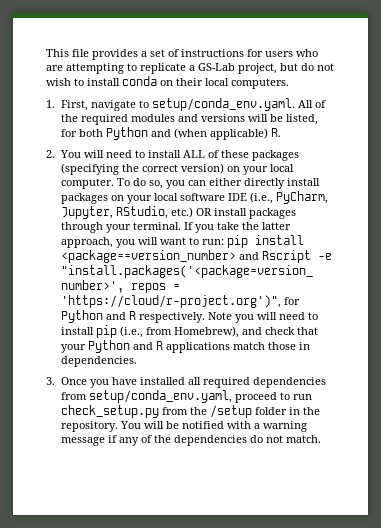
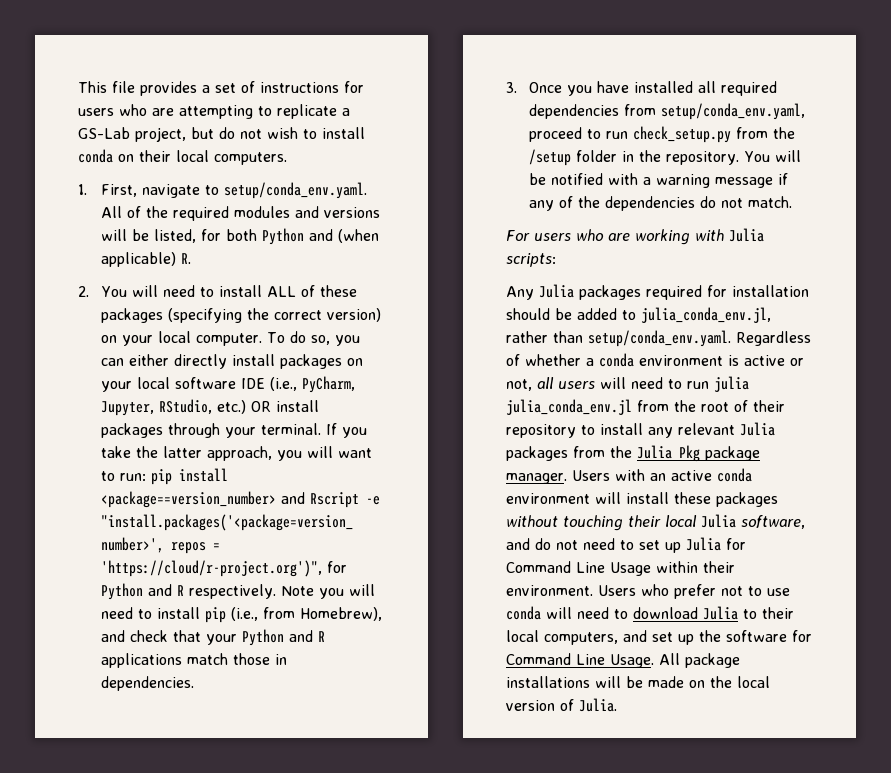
(321, 439) none -> [506,228,764,245] [506,253,556,267] [506,284,809,300] [506,307,771,323] [506,330,811,347] [506,353,804,367] [506,376,749,392] [506,399,785,415] [506,422,775,438] [506,445,760,462] [506,468,752,484] [506,492,778,507] [506,514,805,531] [506,537,746,553] [506,561,735,576] [506,584,790,599] [506,606,794,620] [506,630,812,645] [506,653,740,668] [506,676,770,688] [506,698,617,712] // For users who are working with Julia scripts: // Any Julia packages required for installation should be added to julia_conda_env.jl, rather than setup/conda_env.yaml. Regardless of whether a conda environment is active or not, all users will need to run julia julia_conda_env.jl from the root of their repository to install any relevant Julia packages from the Julia Pkg package manager. Users with an active conda environment will install these packages without touching their local Julia software, and do not need to set up Julia for Command Line Usage within their environment. Users who prefer not to use conda will need to download Julia to their local computers, and set up the software for Command Line Usage. All package installations will be made on the local version of Julia.

